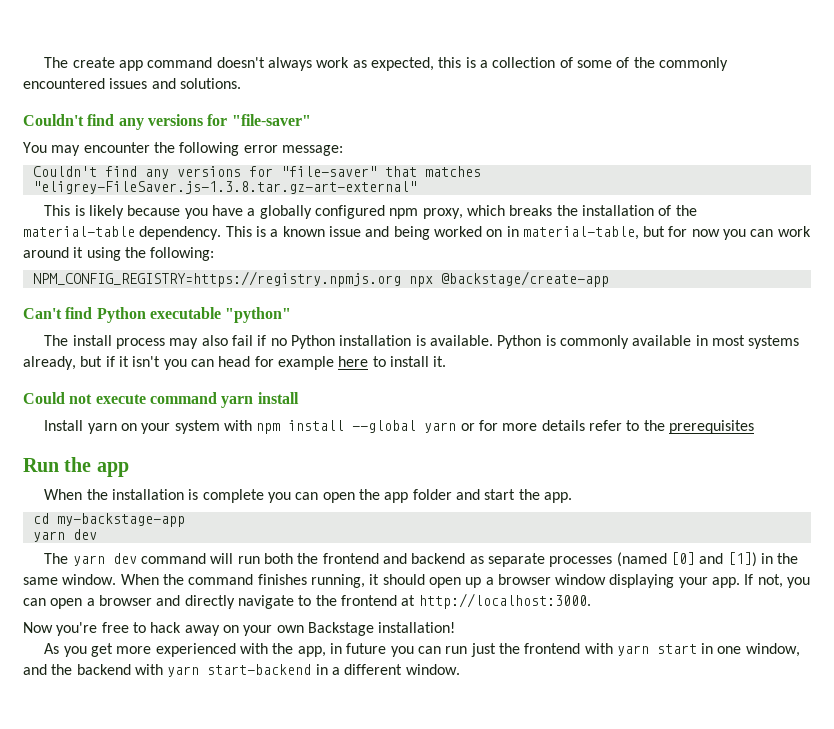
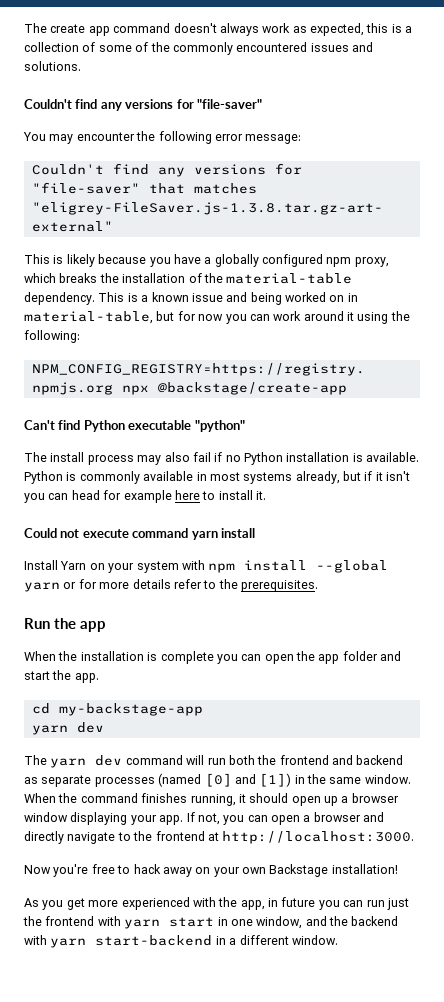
[87,423,117,434] yarn -> [60,561,87,570] Yarn
[668,420,754,434] prerequisites -> [241,580,318,592] prerequisites.

